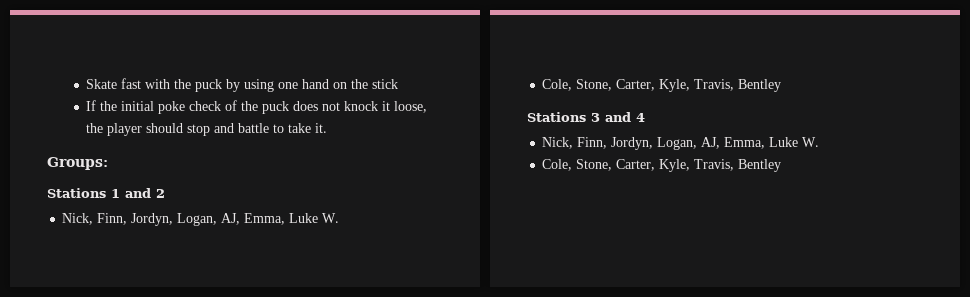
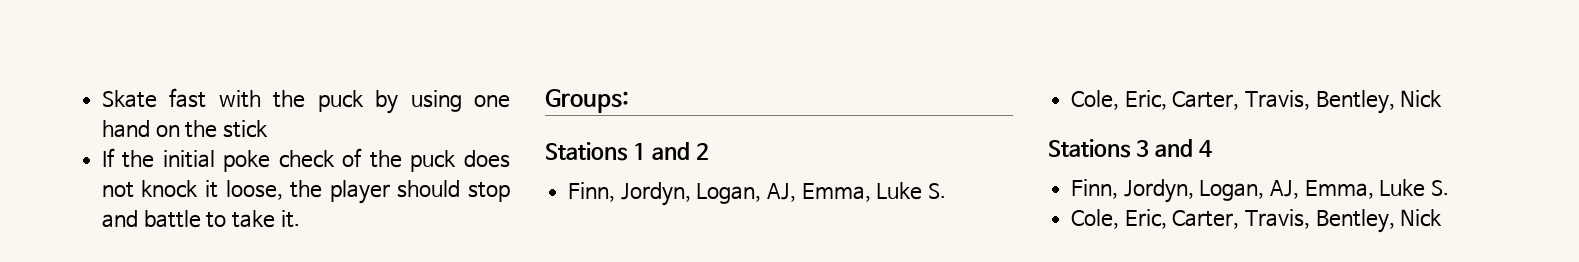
[62,213,340,226] [542,79,782,92] Nick, Finn, Jordyn, Logan, AJ, Emma, Luke W. // Cole, Stone, Carter, Kyle, Travis, Bentley -> [568,182,947,206] [1071,90,1443,114] Finn, Jordyn, Logan, AJ, Emma, Luke S. // Cole, Eric, Carter, Travis, Bentley, Nick
[542,137,820,150] [542,159,782,172] Nick, Finn, Jordyn, Logan, AJ, Emma, Luke W. // Cole, Stone, Carter, Kyle, Travis, Bentley -> [1071,179,1450,203] [1071,209,1443,233] Finn, Jordyn, Logan, AJ, Emma, Luke S. // Cole, Eric, Carter, Travis, Bentley, Nick

